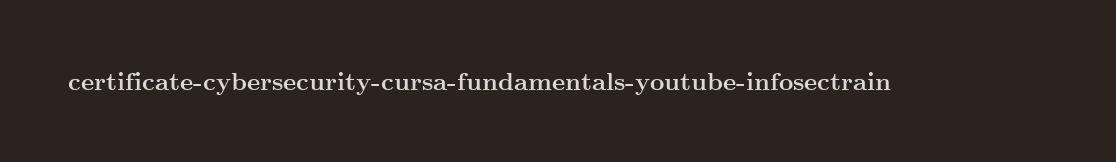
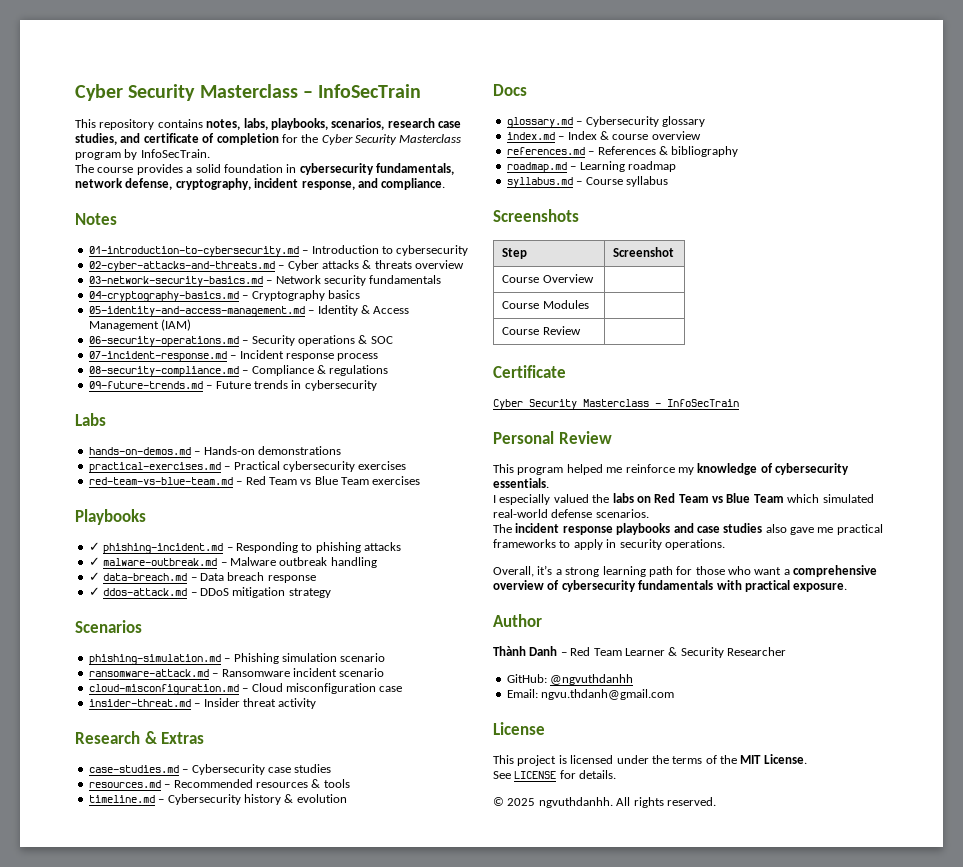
[68,72,891,95] certificate-cybersecurity-cursa-fundamentals-youtube-infosectrain -> [75,84,422,101] [75,118,461,130] [75,133,462,145] [75,149,210,160] [75,163,454,175] [75,178,446,190] [75,213,117,225] [88,245,469,256] [88,260,464,271] [88,275,442,286] [88,290,360,302] [88,305,410,317] [88,319,192,331] [88,335,393,347] [88,350,379,362] [88,365,389,377] [88,380,377,391] [75,413,106,426] [88,446,341,455] [88,461,407,473] [88,476,421,485] [75,509,146,525] [88,542,401,554] [88,557,377,568] [88,572,316,583] [88,587,331,598] [75,620,142,633] [88,653,386,665] [88,668,385,677] [88,683,403,695] [88,698,317,709] [75,731,205,744] [88,764,332,775] [88,779,350,788] [88,794,347,805] [493,84,527,96] [506,116,705,128] [506,131,701,140] [506,146,739,157] [506,161,676,173] [506,176,668,187] [493,209,579,222] [502,248,528,259] [613,247,675,257] [502,274,594,283] [502,300,589,309] [502,326,581,335] [493,365,566,378] [493,399,739,409] [493,431,612,444] [493,463,849,475] [493,478,549,488] [493,493,874,505] [493,509,649,518] [493,523,883,535] [493,539,725,550] [493,565,878,577] [493,580,848,592] [493,614,542,627] [493,646,786,658] [506,674,634,685] [506,689,675,700] [493,722,545,735] [493,754,807,766] [493,770,617,779] [493,797,716,808] Cyber Security Masterclass – InfoSecTrain // This repository contains notes, labs, playbooks, scenarios, research case studies, and certificate of completion for the Cyber Security Masterclass program by InfoSecTrain. // The course provides a solid foundation in cybersecurity fundamentals, network defense, cryptography, incident response, and compliance. // Notes // 01-introduction-to-cybersecurity.md – Introduction to cybersecurity // 02-cyber-attacks-and-threats.md – Cyber attacks & threats overview // 03-network-security-basics.md – Network security fundamentals // 04-cryptography-basics.md – Cryptography basics // 05-identity-and-access-management.md – Identity & Access Management (IAM) // 06-security-operations.md – Security operations & SOC // 07-incident-response.md – Incident response process // 08-security-compliance.md – Compliance & regulations // 09-future-trends.md – Future trends in cybersecurity // Labs // hands-on-demos.md – Hands-on demonstrations // practical-exercises.md – Practical cybersecurity exercises // red-team-vs-blue-team.md – Red Team vs Blue Team exercises // Playbooks // ✓ phishing-incident.md – Responding to phishing attacks // ✓ malware-outbreak.md – Malware outbreak handling // ✓ data-breach.md – Data breach response // ✓ ddos-attack.md – DDoS mitigation strategy // Scenarios // phishing-simulation.md – Phishing simulation scenario // ransomware-attack.md – Ransomware incident scenario // cloud-misconfiguration.md – Cloud misconfiguration case // insider-threat.md – Insider threat activity // Research & Extras // case-studies.md – Cybersecurity case studies // resources.md – Recommended resources & tools // timeline.md – Cybersecurity history & evolution // Docs // glossary.md – Cybersecurity glossary // index.md – Index & course overview // references.md – References & bibliography // roadmap.md – Learning roadmap // syllabus.md – Course syllabus // Screenshots // Step | Screenshot // Course Overview | // Course Modules | // Course Review | // Certificate // Cyber Security Masterclass – InfoSecTrain // Personal Review // This program helped me reinforce my knowledge of cybersecurity essentials. // I especially valued the labs on Red Team vs Blue Team which simulated real-world defense scenarios. // The incident response playbooks and case studies also gave me practical frameworks to apply in security operations. // Overall, it’s a strong learning path for those who want a comprehensive overview of cybersecurity fundamentals with practical exposure. // Author // Thành Danh – Red Team Learner & Security Researcher // GitHub: @ngvuthdanhh // Email: ngvu.thdanh@gmail.com // License // This project is licensed under the terms of the MIT License. // See LICENSE for details. // © 2025 ngvuthdanhh. All rights reserved.

